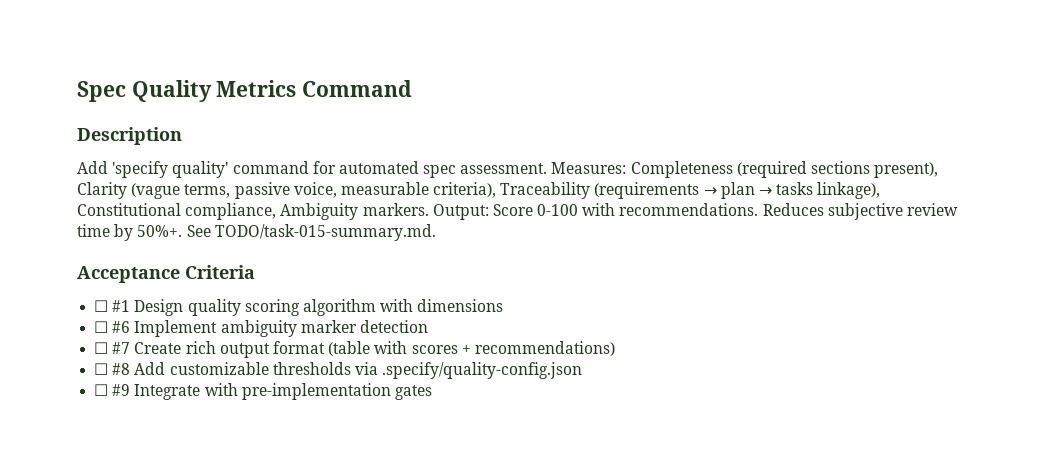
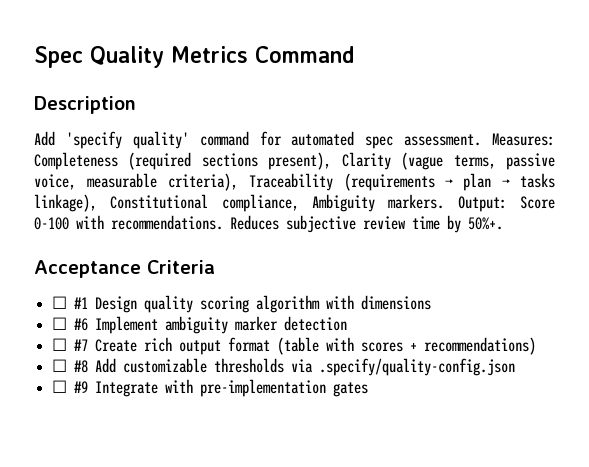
[186,224,436,241] See TODO/task-015-summary.md. -> (503, 223) none

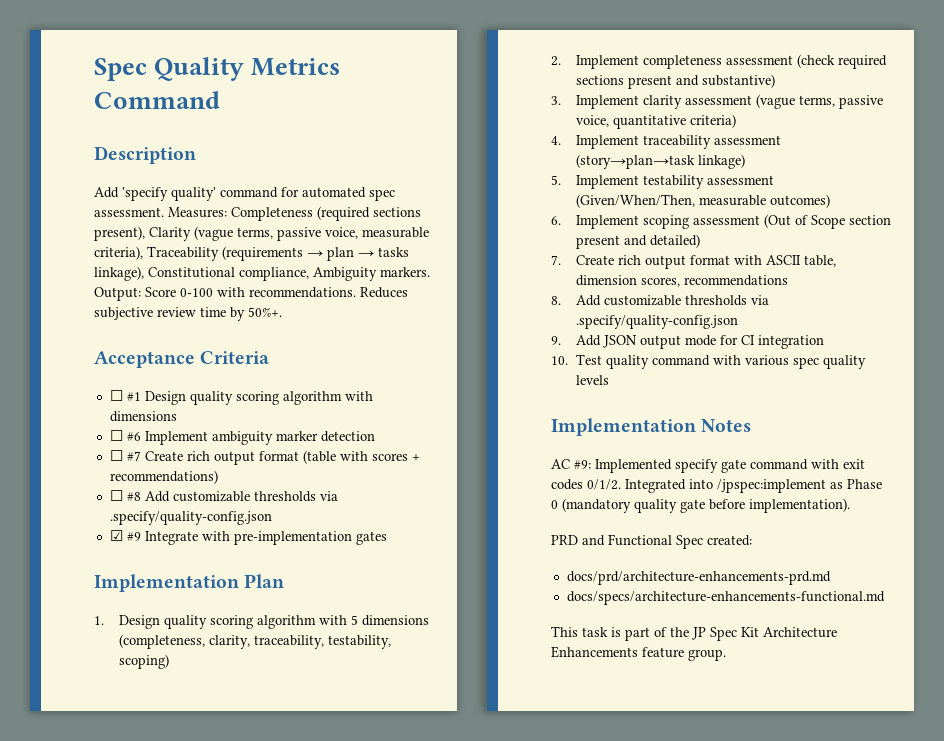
[52,380,68,393] ☐ -> [109,530,123,541] ☑
(369, 389) none -> [94,574,285,592] [94,615,429,629] [118,634,391,649] [118,654,169,669] [551,54,887,69] [575,74,775,89] [551,94,883,109] [575,114,736,129] [551,135,781,149] [575,154,745,169] [551,175,774,189] [575,194,830,208] [551,214,891,229] [575,234,700,249] [551,255,836,269] [575,275,788,287] [551,295,769,306] [575,315,738,329] [551,335,824,349] [551,354,866,369] [575,375,609,385] [551,418,752,436] [551,459,865,473] [551,479,882,493] [551,498,850,513] [551,534,752,549] [566,571,831,585] [566,591,885,605] [551,626,837,641] [551,646,726,661] // Implementation Plan // 1. Design quality scoring algorithm with 5 dimensions (completeness, clarity, traceability, testability, scoping) // 2. Implement completeness assessment (check required sections present and substantive) // 3. Implement clarity assessment (vague terms, passive voice, quantitative criteria) // 4. Implement traceability assessment (story→plan→task linkage) // 5. Implement testability assessment (Given/When/Then, measurable outcomes) // 6. Implement scoping assessment (Out of Scope section present and detailed) // 7. Create rich output format with ASCII table, dimension scores, recommendations // 8. Add customizable thresholds via .specify/quality-config.json // 9. Add JSON output mode for CI integration // 10. Test quality command with various spec quality levels // Implementation Notes // AC #9: Implemented specify gate command with exit codes 0/1/2. Integrated into /jpspec:implement as Phase 0 (mandatory quality gate before implementation). // PRD and Functional Spec created: // docs/prd/architecture-enhancements-prd.md // docs/specs/architecture-enhancements-functional.md // This task is part of the JP Spec Kit Architecture Enhancements feature group.

